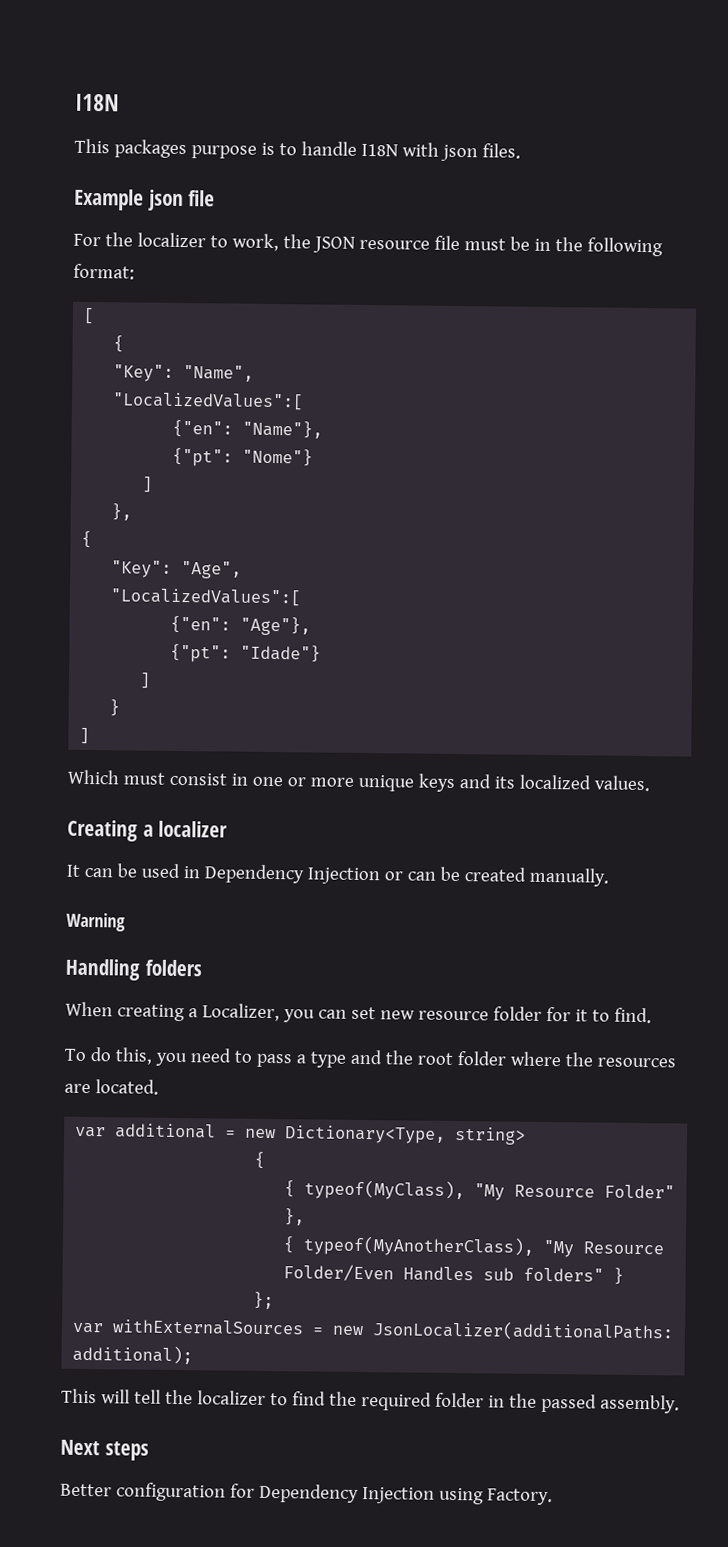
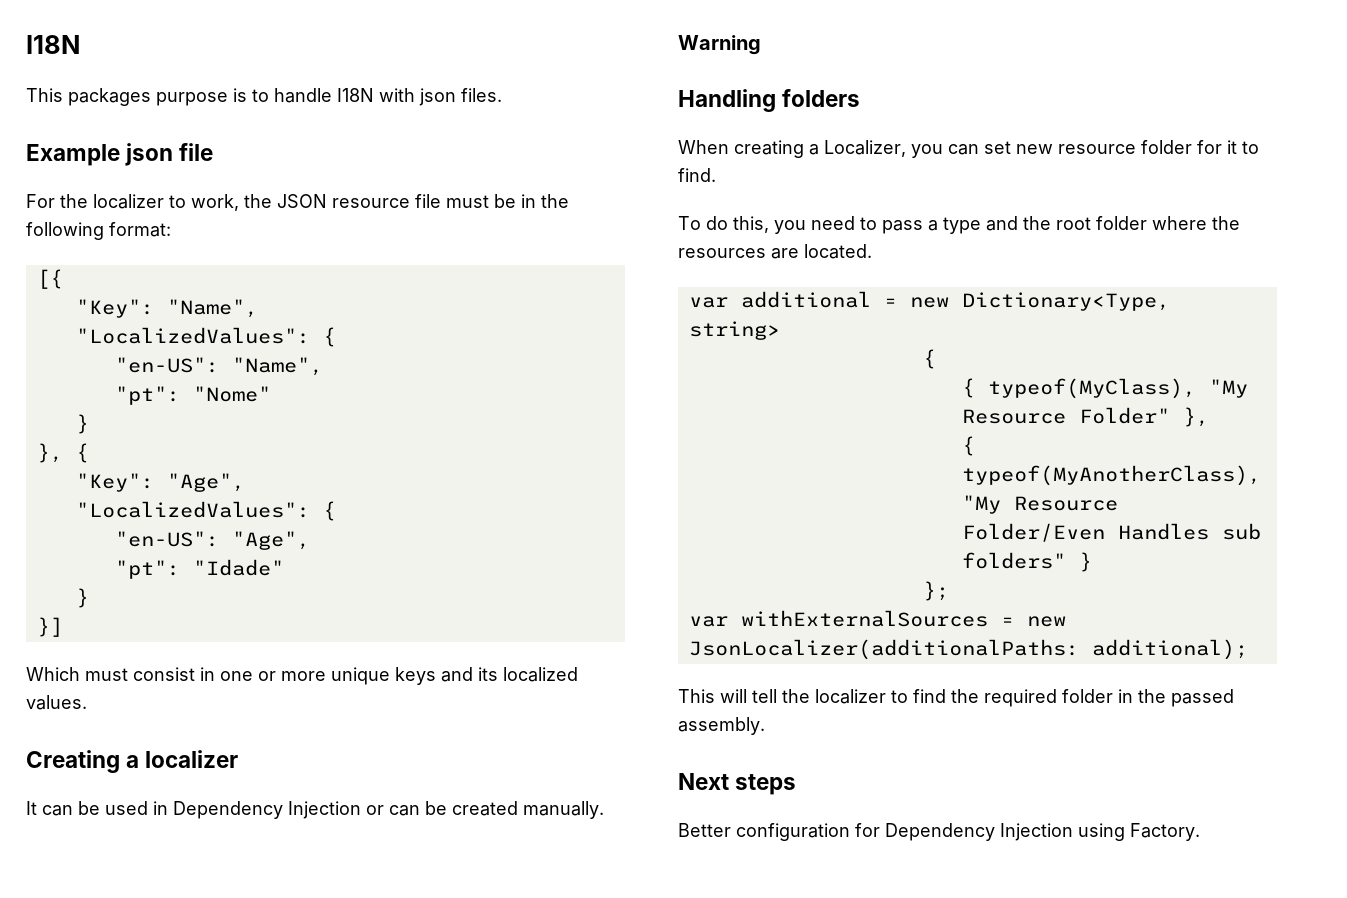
[83,307,96,325] [113,335,125,353] [ // { -> [36,269,63,289] [{
[112,392,305,411] [172,419,324,439] [172,447,314,467] [142,476,154,493] [111,503,133,521] "LocalizedValues":[ // {"en": "Name"}, // {"pt": "Nome"} // ] // }, // -> [75,327,336,347] [114,357,323,376] [114,386,271,405] [75,414,89,434] [36,443,63,463] "LocalizedValues": { // "en-US": "Name", // "pt": "Nome" // } // },
[110,588,302,607] [170,615,312,636] [170,643,322,663] [139,672,152,689] [109,699,121,717] [79,727,91,745] "LocalizedValues":[ // {"en": "Age"}, // {"pt": "Idade"} // ] // } // ] -> [75,501,336,521] [114,531,310,550] [114,559,284,579] [75,588,89,608] [36,617,63,637] "LocalizedValues": { // "en-US": "Age", // "pt": "Idade" // } // }]

